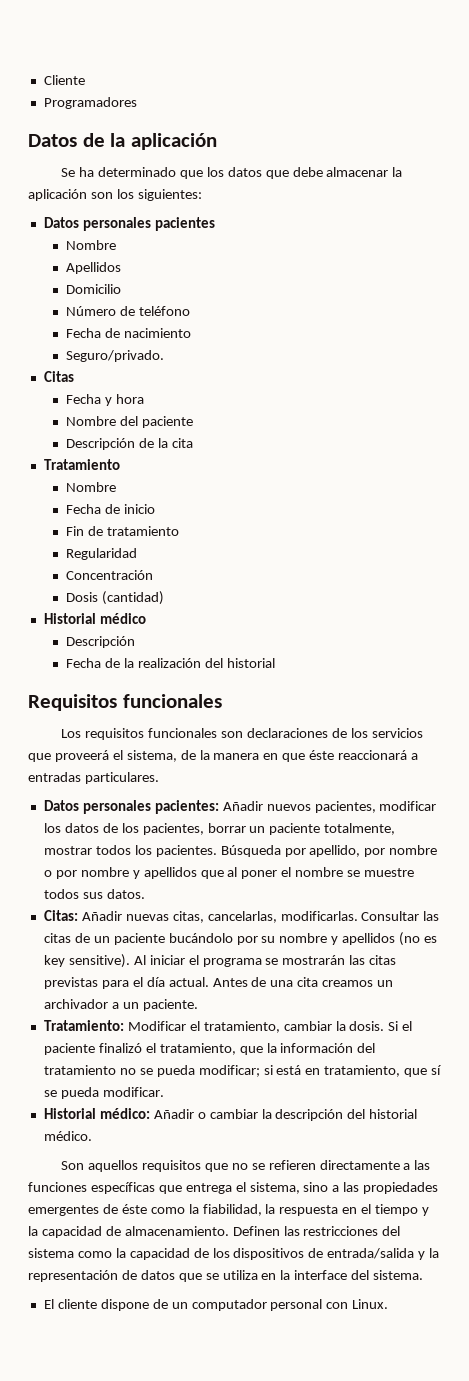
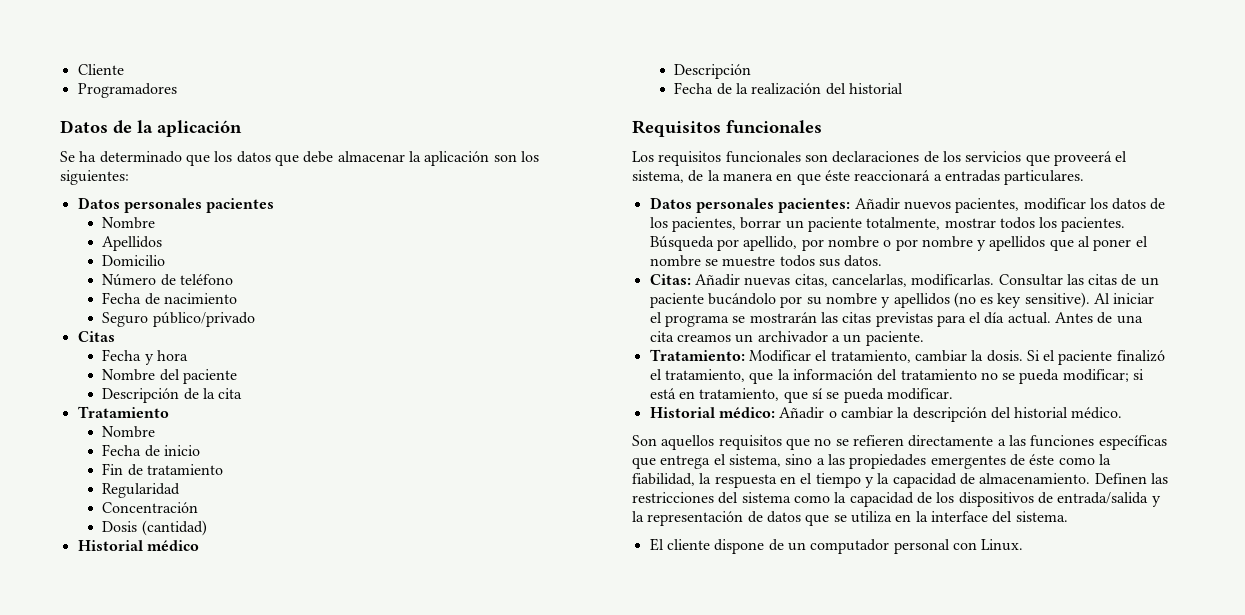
[66,350,165,362] Seguro/privado. -> [102,312,255,327] Seguro público/privado

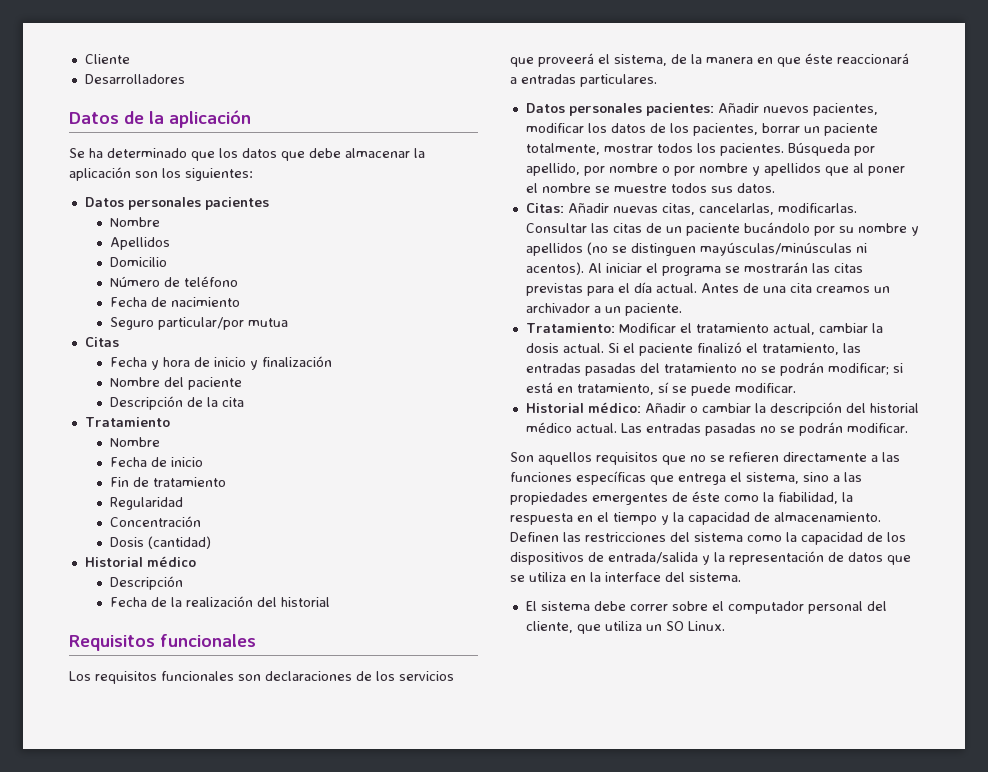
[77,83,177,98] Programadores -> [84,74,185,84] Desarrolladores
[152,312,255,327] público/privado -> [158,317,289,330] particular/por mutua
(189, 355) none -> [194,356,333,370] de inicio y finalización
[980,292,1090,308] es key sensitive). -> [611,242,867,256] [525,262,584,275] se distinguen mayúsculas/minúsculas ni acentos).
[830,350,1023,363] tratamiento, cambiar la dosis. -> [695,323,883,335] [525,343,604,353] tratamiento actual, cambiar la dosis actual.
[749,369,873,384] que la información -> [842,343,861,353] [525,363,636,376] las entradas pasadas
[1019,369,1060,384] pueda -> [779,362,824,376] podrán
[783,391,808,403] que -> (654, 389) none
[843,388,884,403] pueda -> [690,383,731,396] puede
[1071,407,1123,419] médico. -> [525,422,908,436] médico actual. Las entradas pasadas no se podrán modificar.
[666,539,977,554] cliente dispone de un computador personal con -> [540,601,887,614] [525,621,684,634] sistema debe correr sobre el computador personal del cliente, que utiliza un SO

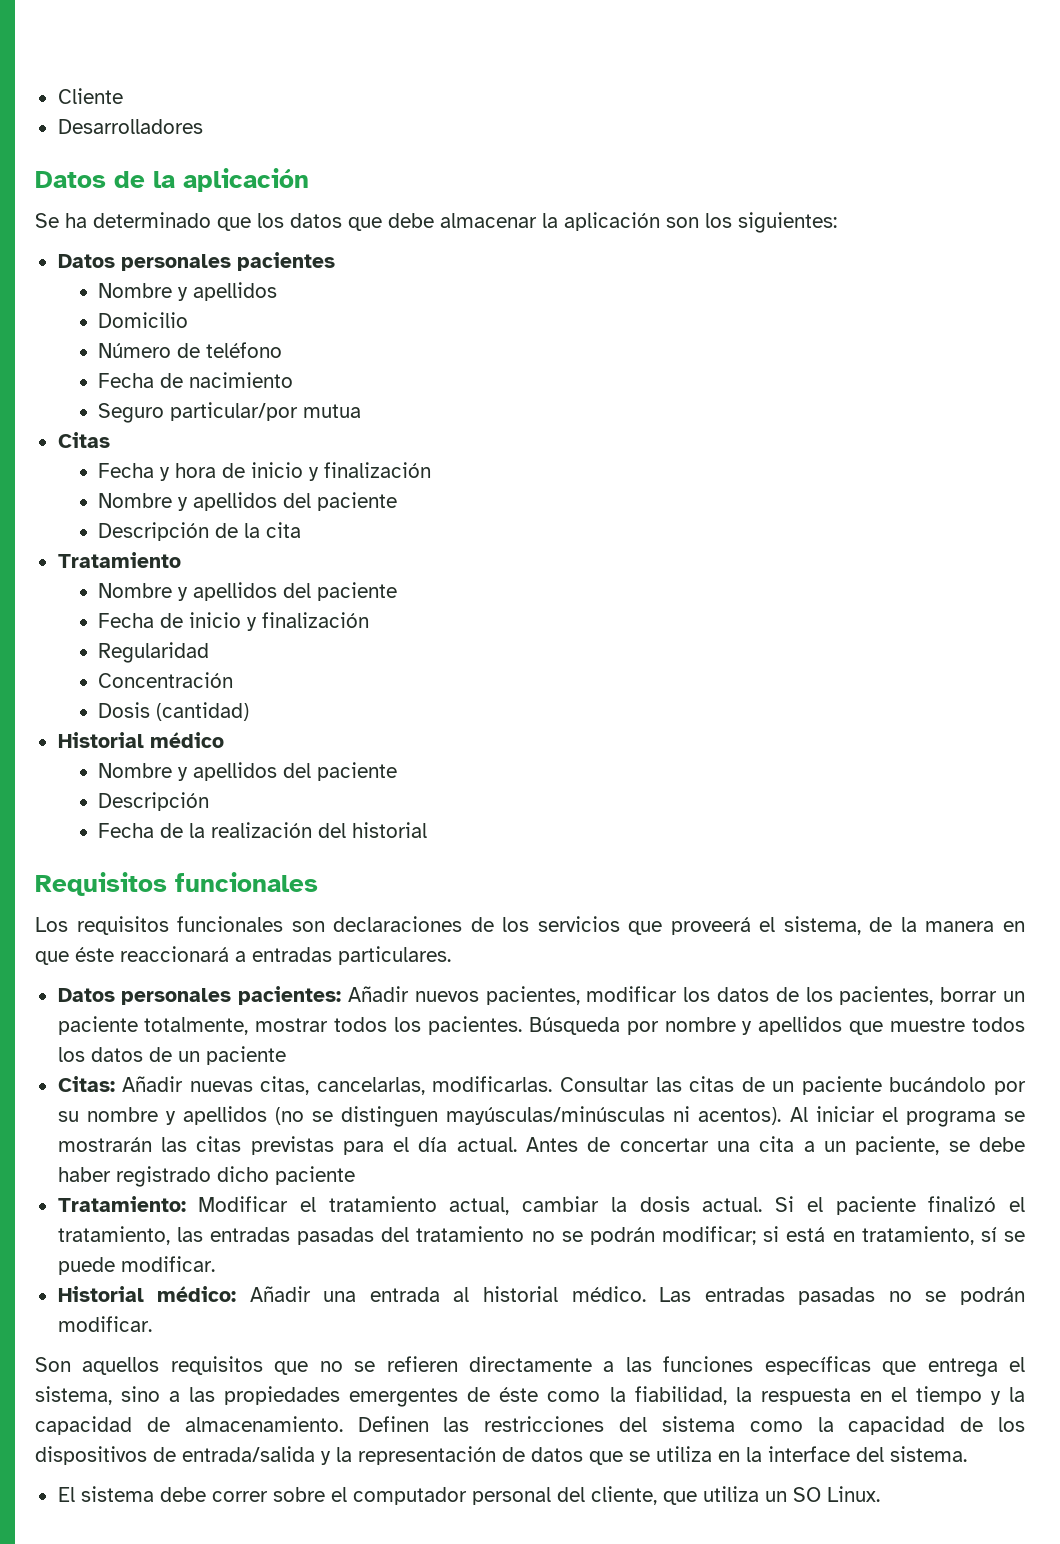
[110,237,171,250] // Apellidos -> [178,282,278,301] y apellidos
(161, 382) none -> [178,492,278,511] y apellidos
(161, 442) none -> [178,582,398,601] y apellidos del paciente
[110,477,227,487] // Fin de tratamiento -> [247,612,370,631] y finalización
(196, 561) none -> [98,762,398,781] // Nombre y apellidos del paciente
[525,163,905,176] [525,183,775,193] apellido, por nombre o por nombre y apellidos que al poner el nombre se muestre todos sus datos. -> [664,1016,1026,1035] [57,1046,286,1065] nombre y apellidos que muestre todos los datos de un paciente
(759, 288) none -> [619,1138,709,1152] concertar
[815,286,890,293] [525,303,682,316] creamos un archivador a un paciente. -> [803,1136,1026,1155] [57,1166,355,1187] a un paciente, se debe haber registrado dicho paciente
[689,402,919,416] [525,422,617,433] o cambiar la descripción del historial médico actual. -> [323,1286,646,1302] una entrada al historial médico.

